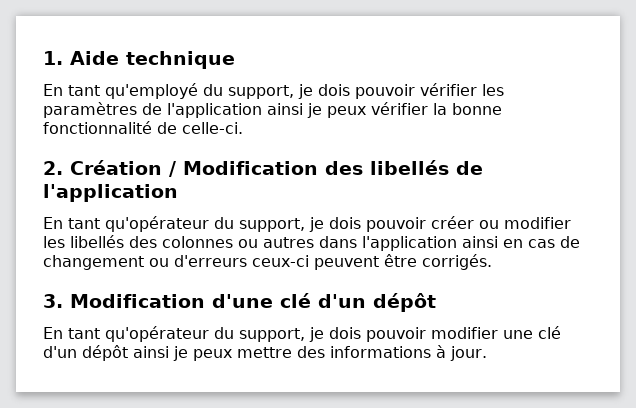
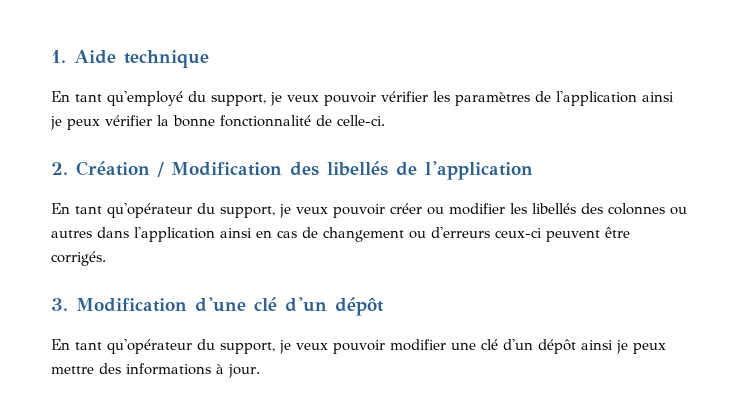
[318,84,350,96] dois -> [287,95,319,102] veux
[329,217,361,229] dois -> [296,207,328,214] veux
[329,327,361,339] dois -> [296,343,328,350] veux

